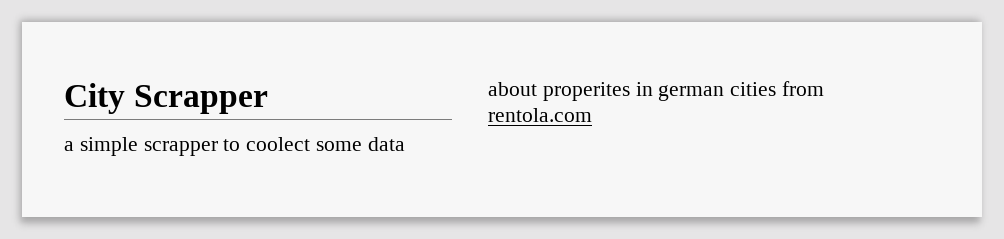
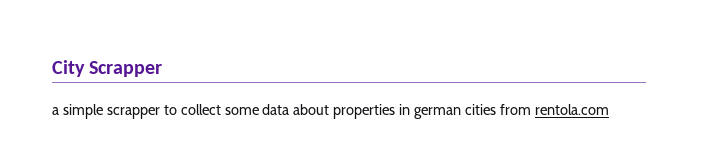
[246,137,311,151] coolect -> [180,104,221,115] collect
[542,82,630,101] properites -> [333,104,396,119] properties

